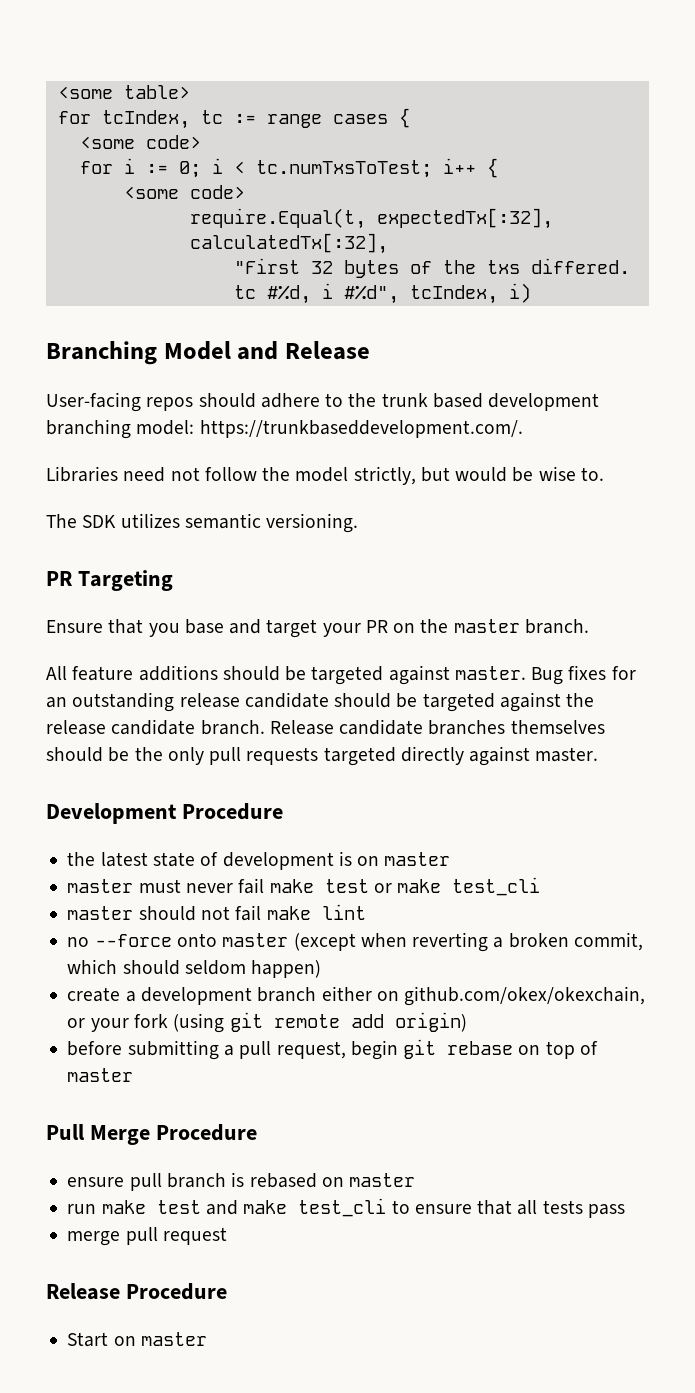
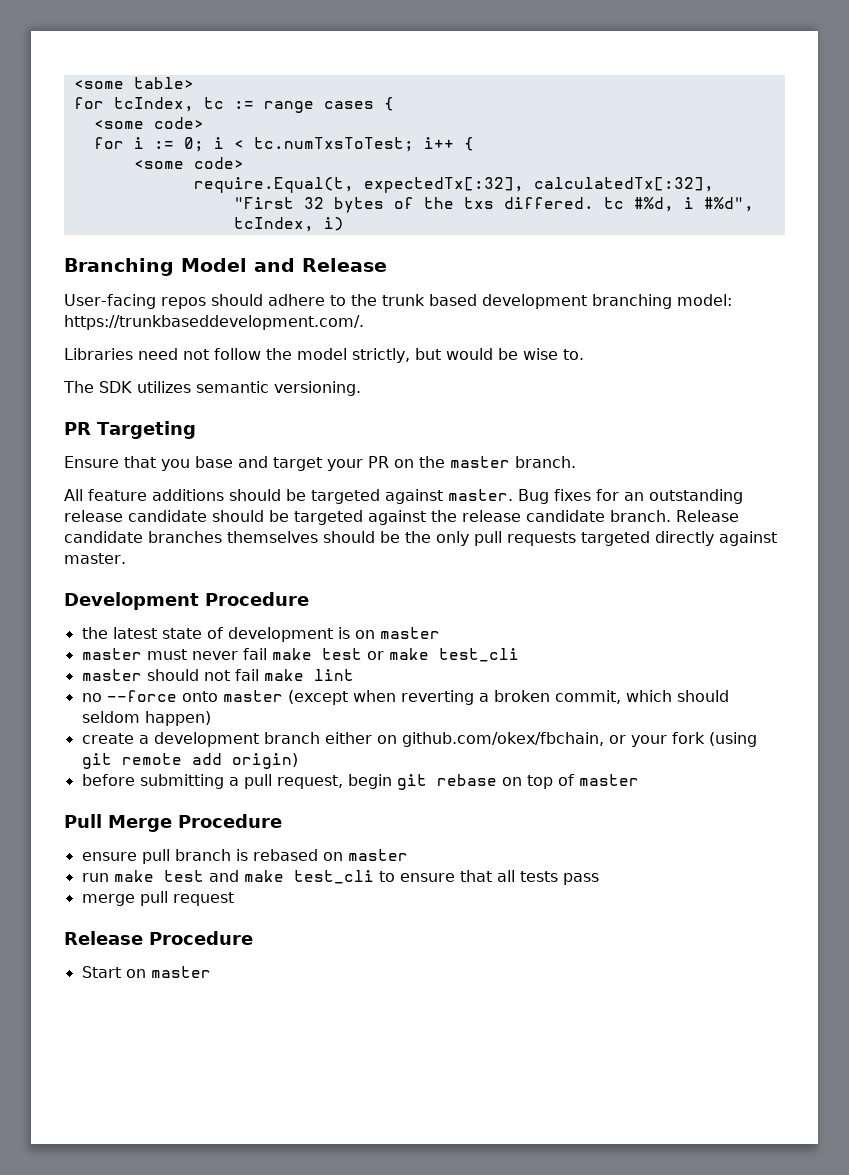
[404,986,646,1006] github.com/okex/okexchain, -> [401,732,604,747] github.com/okex/fbchain,

